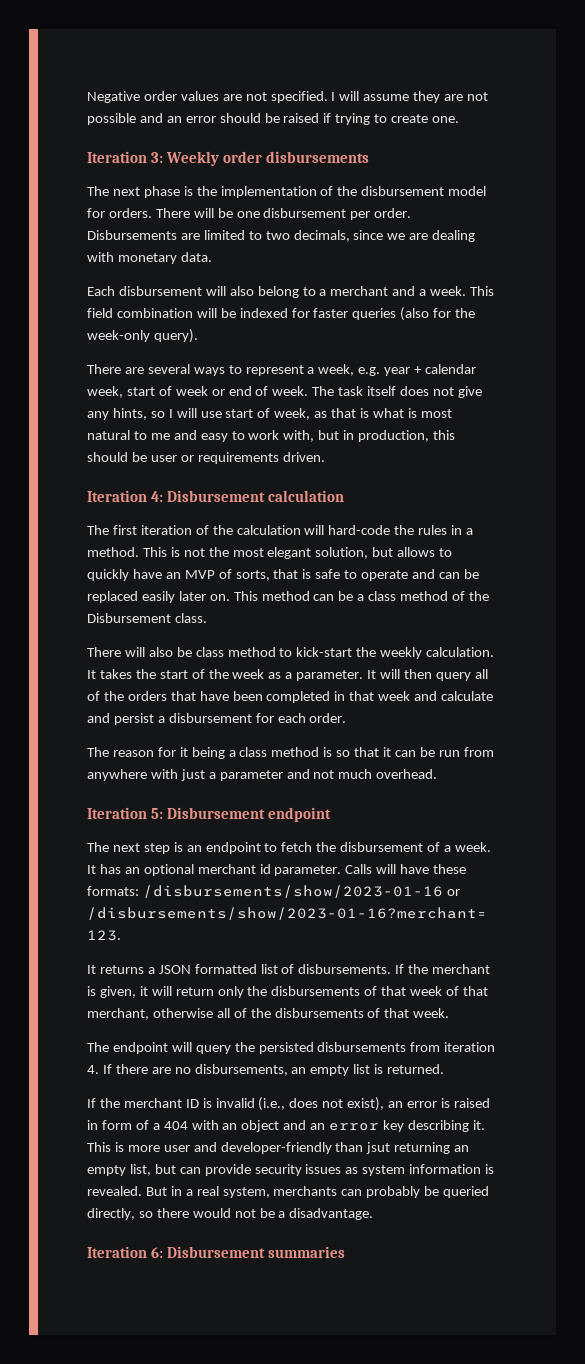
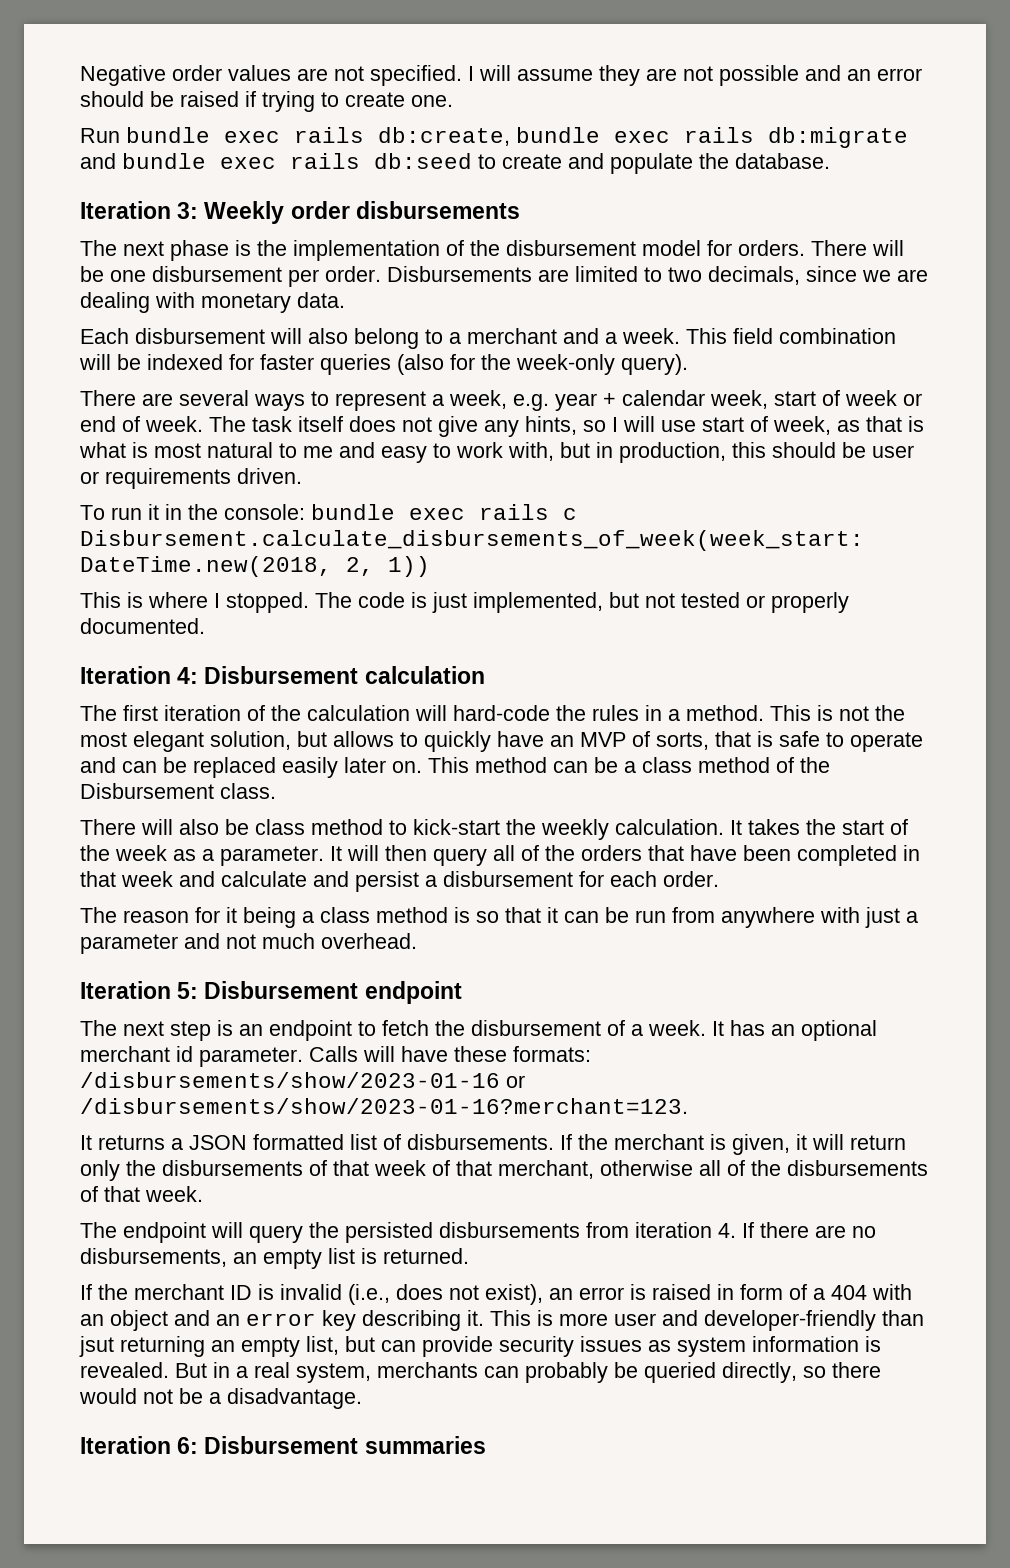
(460, 119) none -> [80,127,908,148] [80,153,830,174] // Run bundle exec rails db:create, bundle exec rails db:migrate and bundle exec rails db:seed to create and populate the database.
(325, 457) none -> [80,504,577,520] [80,530,864,551] [80,556,430,577] [80,592,849,613] [80,618,205,634] // To run it in the console: bundle exec rails c Disbursement.calculate_disbursements_of_week(week_start: DateTime.new(2018, 2, 1)) // This is where I stopped. The code is just implemented, but not tested or properly documented.

